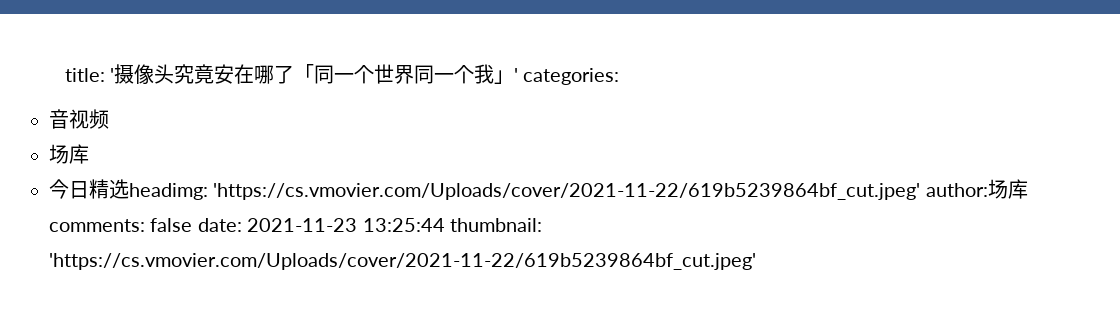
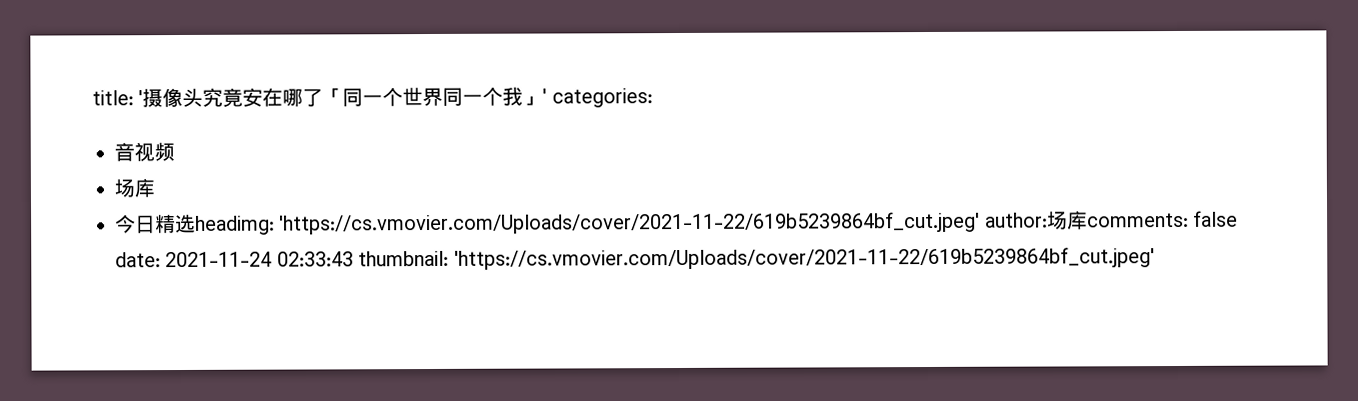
[247,218,445,232] 2021-11-23 13:25:44 -> [165,251,354,268] 2021-11-24 02:33:43

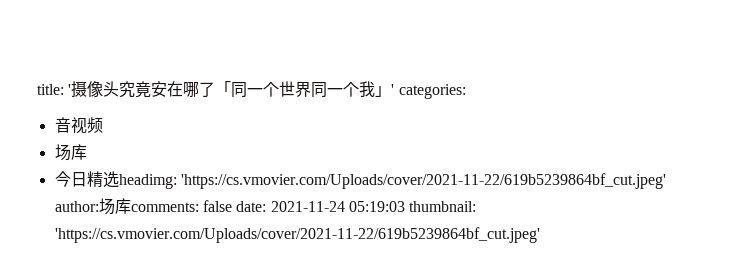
[276,251,354,267] 02:33:43 -> [348,201,405,212] 05:19:03

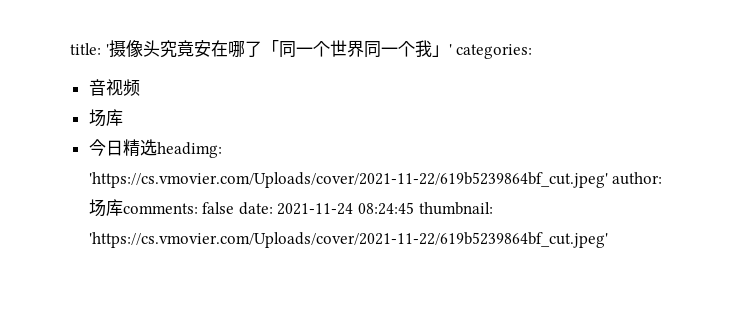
[348,201,405,212] 05:19:03 -> [358,202,415,215] 08:24:45

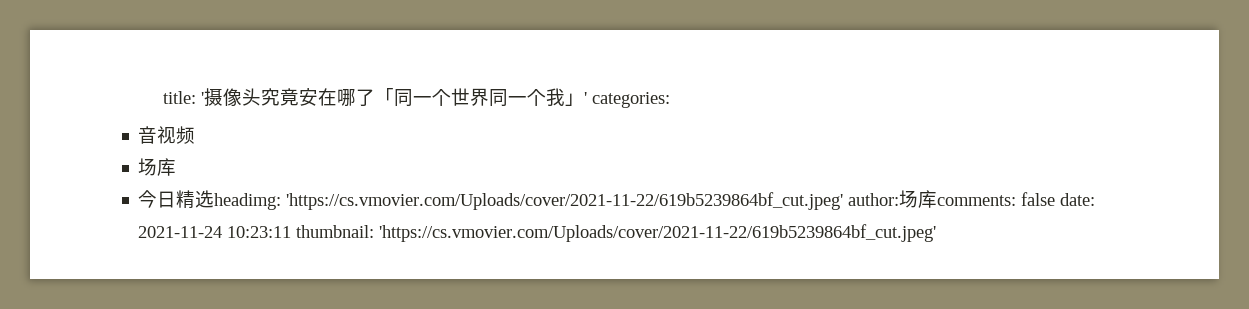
[358,202,415,215] 08:24:45 -> [227,226,292,238] 10:23:11

